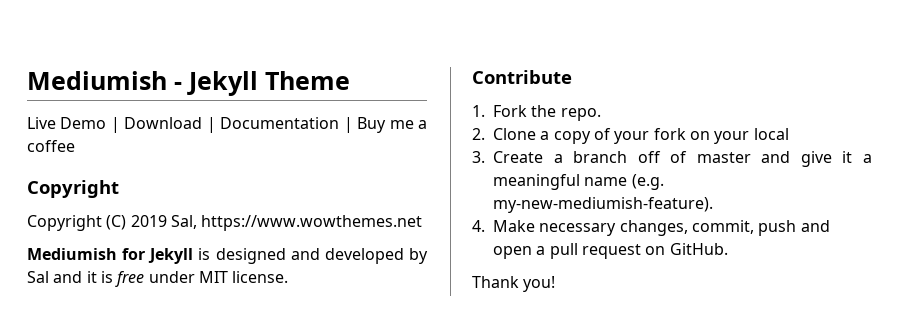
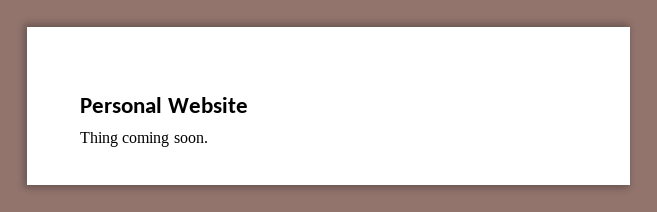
[27,71,350,96] [27,117,428,133] [27,140,75,152] [27,180,119,198] [27,215,423,231] [27,248,429,264] [27,271,289,287] [472,70,572,84] [472,105,601,121] [472,128,789,144] [472,151,872,167] [493,174,664,190] [493,197,713,213] [472,220,830,236] [493,243,728,259] [472,276,556,292] Mediumish - Jekyll Theme // Live Demo | Download | Documentation | Buy me a coffee // Copyright // Copyright (C) 2019 Sal, https://www.wowthemes.net // Mediumish for Jekyll is designed and developed by Sal and it is free under MIT license. // Contribute // 1. Fork the repo. // 2. Clone a copy of your fork on your local // 3. Create a branch off of master and give it a meaningful name (e.g. my-new-mediumish-feature). // 4. Make necessary changes, commit, push and open a pull request on GitHub. // Thank you! -> [80,97,249,113] [80,132,208,147] Personal Website // Thing coming soon.

